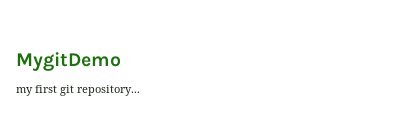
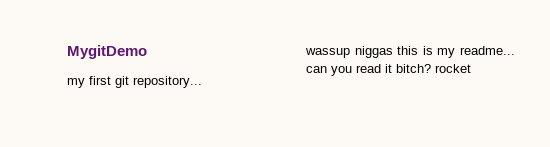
(140, 90) none -> [305,46,515,58] [306,64,471,76] // wassup niggas this is my readme... can you read it bitch? rocket

